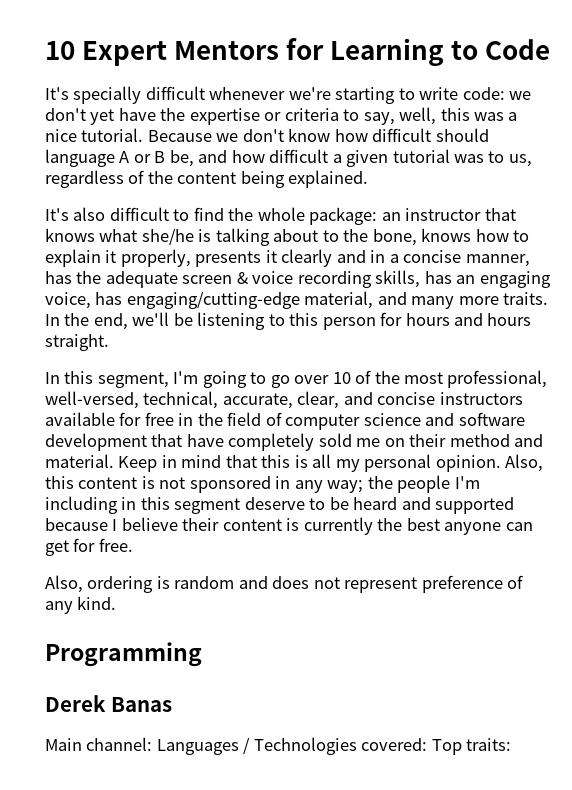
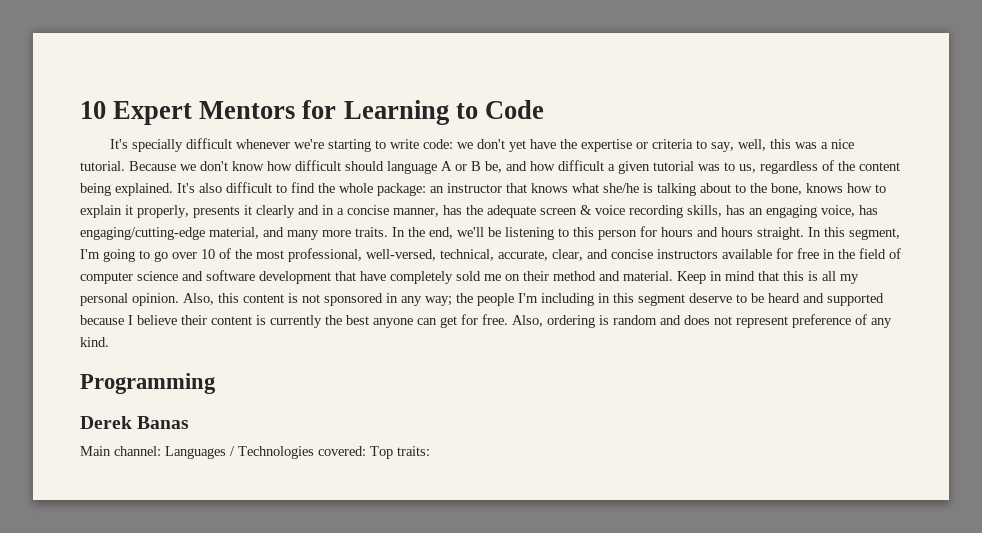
(369, 179) // -> (173, 189) none
(109, 342) // -> (804, 233) none
(133, 545) // -> (508, 319) none

